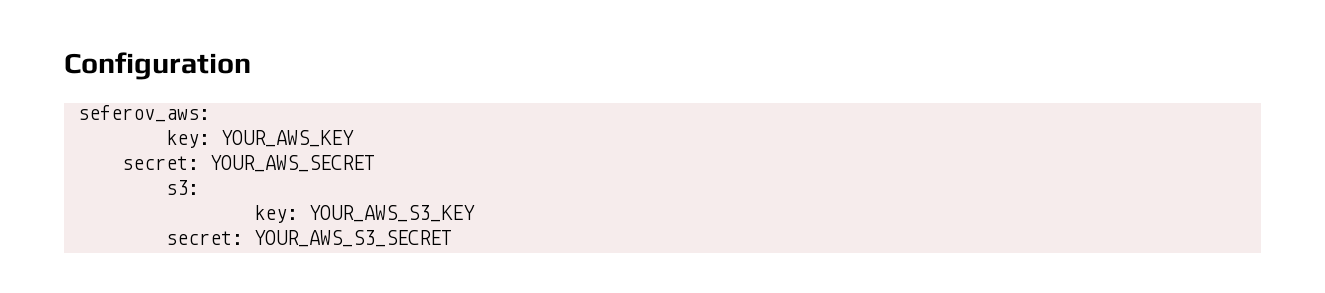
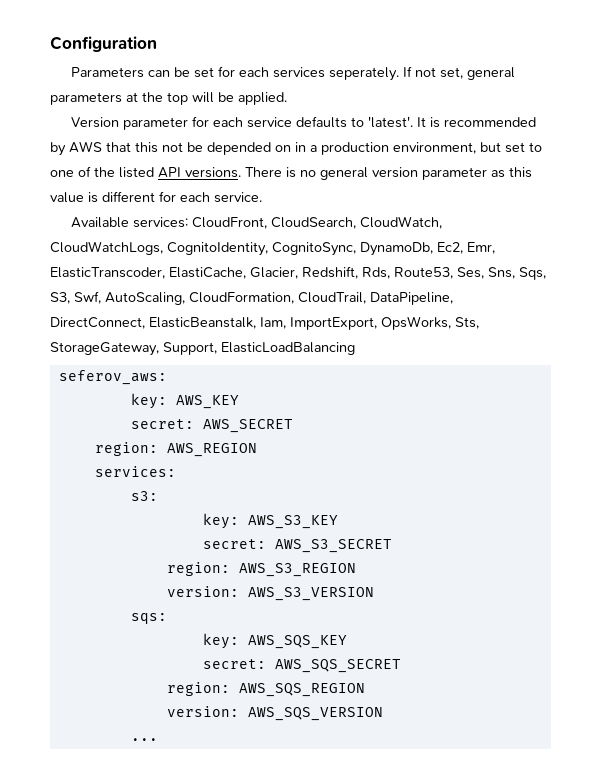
(251, 66) none -> [71,66,516,81] [50,92,287,105] [71,116,537,130] [50,141,542,156] [50,166,532,180] [50,191,262,203] [71,216,443,229] [50,241,495,256] [50,266,546,280] [50,291,453,305] [50,316,479,330] [50,342,355,356] // Parameters can be set for each services seperately. If not set, general parameters at the top will be applied. // Version parameter for each service defaults to 'latest'. It is recommended by AWS that this not be depended on in a production environment, but set to one of the listed API versions. There is no general version parameter as this value is different for each service. // Available services: CloudFront, CloudSearch, CloudWatch, CloudWatchLogs, CognitoIdentity, CognitoSync, DynamoDb, Ec2, Emr, ElasticTranscoder, ElastiCache, Glacier, Redshift, Rds, Route53, Ses, Sns, Sqs, S3, Swf, AutoScaling, CloudFormation, CloudTrail, DataPipeline, DirectConnect, ElasticBeanstalk, Iam, ImportExport, OpsWorks, Sts, StorageGateway, Support, ElasticLoadBalancing
[220,130,354,147] [121,155,375,172] YOUR_AWS_KEY // secret: YOUR_AWS_SECRET -> [175,395,239,409] [130,419,293,433] [94,442,257,457] [94,466,176,477] AWS_KEY // secret: AWS_SECRET // region: AWS_REGION // services:
[308,205,475,222] [165,230,452,247] YOUR_AWS_S3_KEY // secret: YOUR_AWS_S3_SECRET -> [247,515,338,529] [202,539,392,553] [166,562,356,577] [166,586,374,601] [130,613,167,624] [202,633,347,649] [202,659,401,673] [166,682,365,697] [166,706,383,721] [130,738,158,741] AWS_S3_KEY // secret: AWS_S3_SECRET // region: AWS_S3_REGION // version: AWS_S3_VERSION // sqs: // key: AWS_SQS_KEY // secret: AWS_SQS_SECRET // region: AWS_SQS_REGION // version: AWS_SQS_VERSION // ...

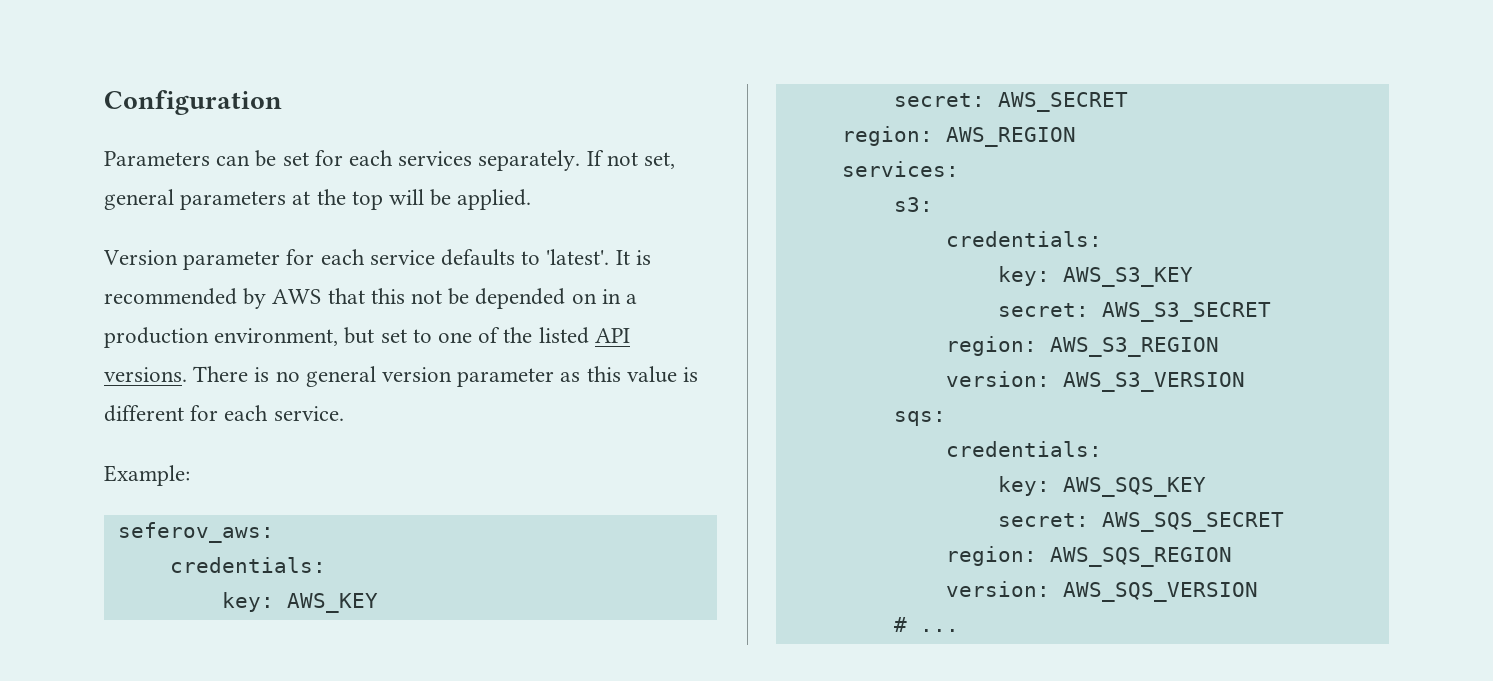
[329,67,400,81] seperately. -> [478,150,581,171] separately.
[71,216,443,229] [50,241,495,256] [50,266,546,280] [50,291,453,305] [50,316,479,330] [50,342,355,356] Available services: CloudFront, CloudSearch, CloudWatch, CloudWatchLogs, CognitoIdentity, CognitoSync, DynamoDb, Ec2, Emr, ElasticTranscoder, ElastiCache, Glacier, Redshift, Rds, Route53, Ses, Sns, Sqs, S3, Swf, AutoScaling, CloudFormation, CloudTrail, DataPipeline, DirectConnect, ElasticBeanstalk, Iam, ImportExport, OpsWorks, Sts, StorageGateway, Support, ElasticLoadBalancing -> [104,465,190,486] Example:
(167, 377) none -> [169,557,326,573] // credentials:
(158, 496) none -> [945,231,1102,247] // credentials:
(167, 618) none -> [945,441,1102,457] // credentials:
(383, 714) none -> [893,617,907,632] #

